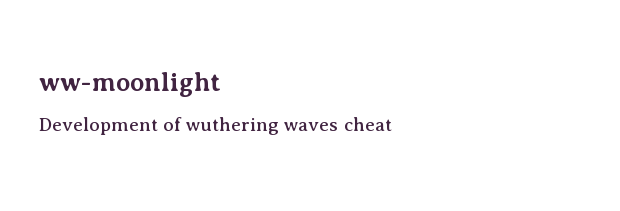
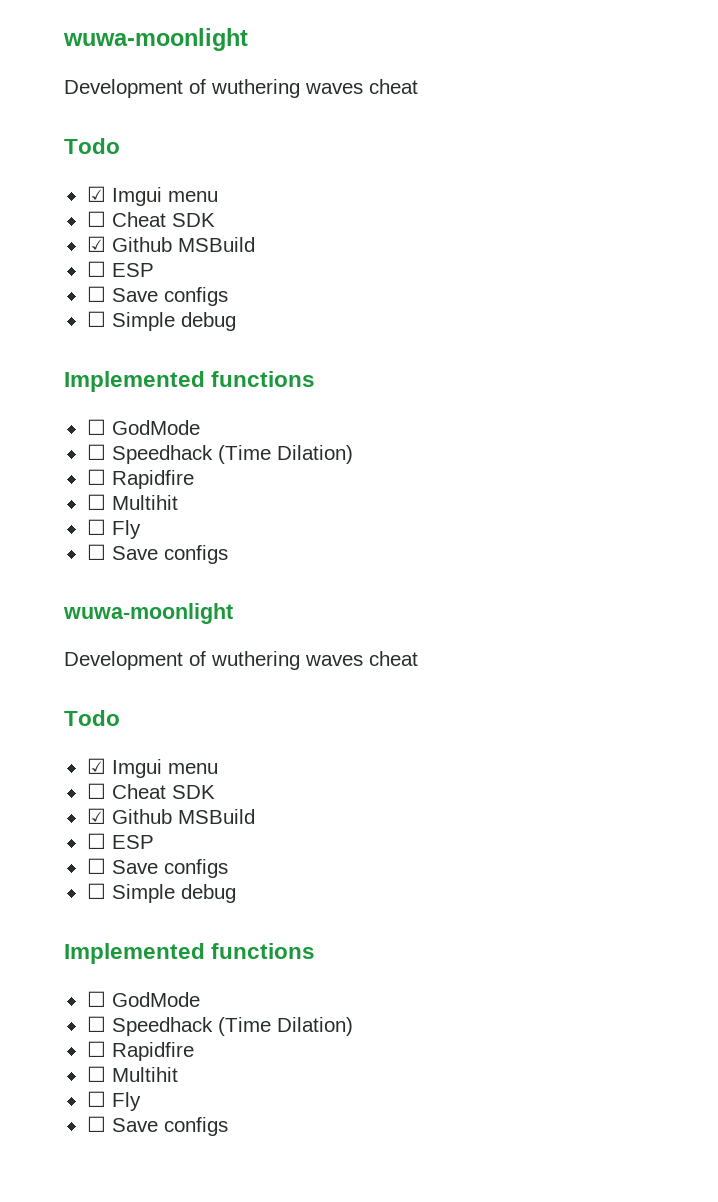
[39,72,221,97] [39,117,392,135] ww-moonlight // Development of wuthering waves cheat -> [63,28,248,51] [64,79,418,98] [64,138,120,154] [86,186,218,206] [86,211,215,227] [86,236,255,252] [86,261,154,277] [86,286,228,306] [86,311,236,331] [64,371,316,392] [86,419,200,435] [86,444,353,464] [86,469,194,489] [86,494,178,510] [86,519,141,539] [86,544,228,564] [63,603,233,624] [64,651,418,670] [64,710,120,726] [86,758,218,778] [86,783,215,799] [86,808,255,824] [86,833,154,849] [86,858,228,878] [86,883,236,903] [64,943,316,964] [86,991,200,1007] [86,1016,353,1036] [86,1041,194,1061] [86,1066,178,1082] [86,1091,141,1111] [86,1116,228,1136] wuwa-moonlight // Development of wuthering waves cheat // Todo // ☑ Imgui menu // ☐ Cheat SDK // ☑ Github MSBuild // ☐ ESP // ☐ Save configs // ☐ Simple debug // Implemented functions // ☐ GodMode // ☐ Speedhack (Time Dilation) // ☐ Rapidfire // ☐ Multihit // ☐ Fly // ☐ Save configs // wuwa-moonlight // Development of wuthering waves cheat // Todo // ☑ Imgui menu // ☐ Cheat SDK // ☑ Github MSBuild // ☐ ESP // ☐ Save configs // ☐ Simple debug // Implemented functions // ☐ GodMode // ☐ Speedhack (Time Dilation) // ☐ Rapidfire // ☐ Multihit // ☐ Fly // ☐ Save configs

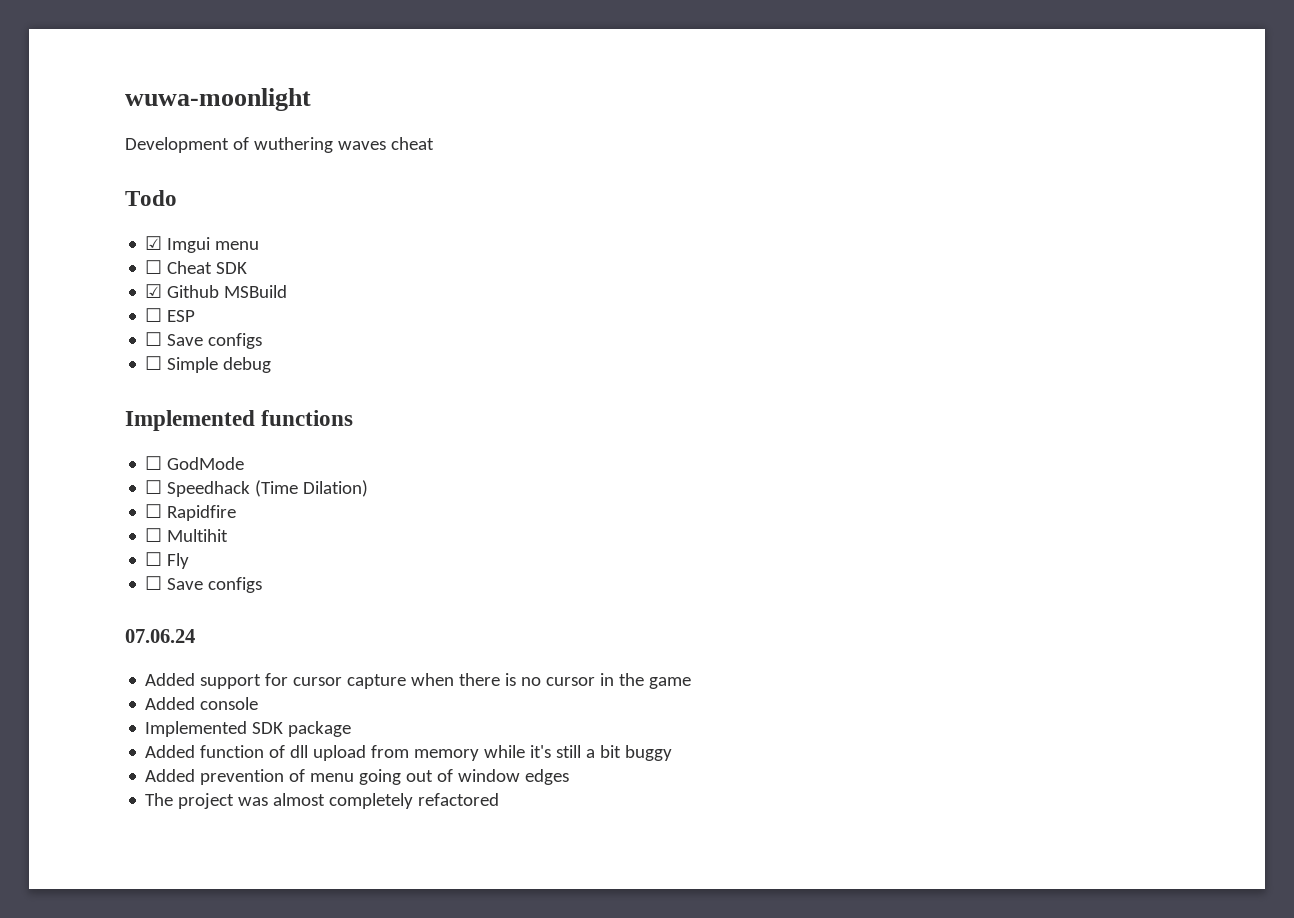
[63,603,233,624] [64,651,418,670] [64,710,120,726] [86,758,218,778] [86,783,215,799] [86,808,255,824] [86,833,154,849] [86,858,228,878] [86,883,236,903] [64,943,316,964] [86,991,200,1007] [86,1016,353,1036] [86,1041,194,1061] [86,1066,178,1082] [86,1091,141,1111] [86,1116,228,1136] wuwa-moonlight // Development of wuthering waves cheat // Todo // ☑ Imgui menu // ☐ Cheat SDK // ☑ Github MSBuild // ☐ ESP // ☐ Save configs // ☐ Simple debug // Implemented functions // ☐ GodMode // ☐ Speedhack (Time Dilation) // ☐ Rapidfire // ☐ Multihit // ☐ Fly // ☐ Save configs -> [125,629,195,643] [145,673,692,689] [145,697,259,710] [145,721,352,737] [145,745,673,761] [145,769,570,785] [145,793,500,809] 07.06.24 // Added support for cursor capture when there is no cursor in the game // Added console // Implemented SDK package // Added function of dll upload from memory while it's still a bit buggy // Added prevention of menu going out of window edges // The project was almost completely refactored

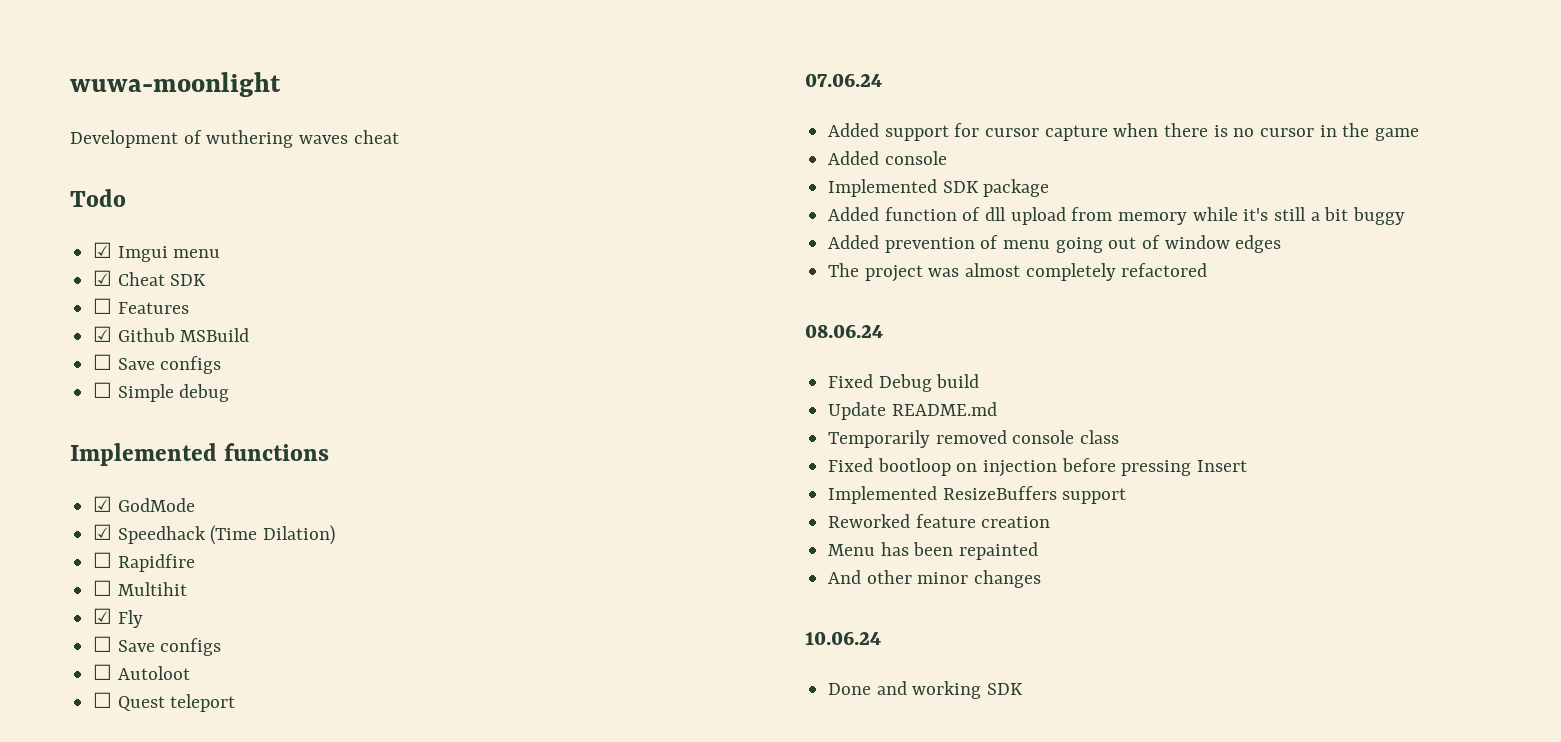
[145,260,163,274] ☐ -> [93,270,113,286] ☑
(248, 268) none -> [93,298,189,314] // ☐ Features
[145,308,196,322] // ☐ ESP -> (250, 335) none
[145,456,163,470] ☐ -> [93,496,113,512] ☑
[145,480,163,494] ☐ -> [93,524,113,540] ☑
[145,552,163,566] ☐ -> [93,608,113,624] ☑
(263, 585) none -> [93,664,190,680] [93,692,236,712] // ☐ Autoloot // ☐ Quest teleport
(500, 799) none -> [805,324,883,338] [828,374,980,392] [828,402,997,420] [828,430,1120,448] [828,458,1248,477] [828,486,1127,504] [828,514,1051,528] [828,542,1039,560] [828,570,1042,588] [805,631,881,645] [828,681,1024,699] // 08.06.24 // Fixed Debug build // Update README.md // Temporarily removed console class // Fixed bootloop on injection before pressing Insert // Implemented ResizeBuffers support // Reworked feature creation // Menu has been repainted // And other minor changes // 10.06.24 // Done and working SDK

